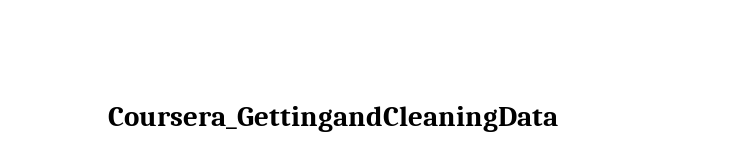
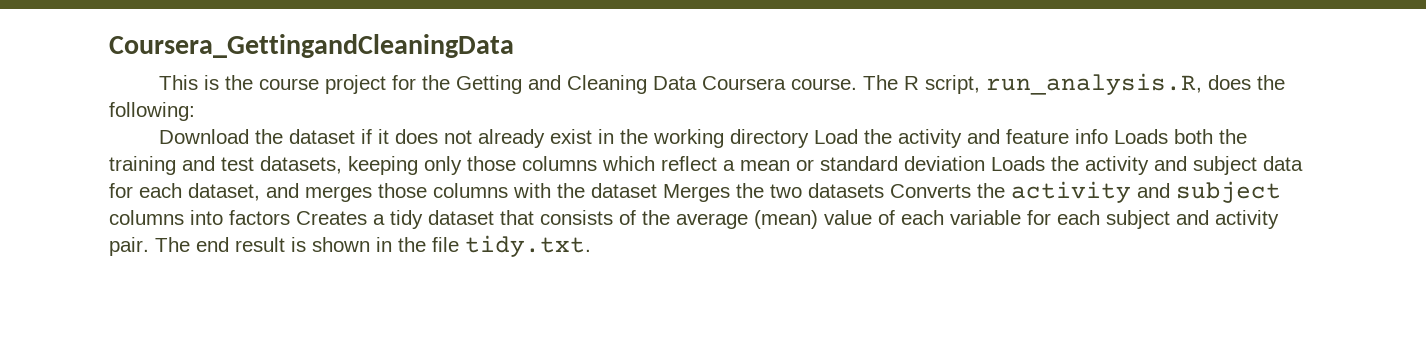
(558, 119) none -> [158,73,1285,95] [109,102,195,121] [158,129,1247,148] [109,156,1303,175] [109,181,1281,203] [109,210,1279,229] [109,235,591,257] // This is the course project for the Getting and Cleaning Data Coursera course. The R script, run_analysis.R, does the following: // Download the dataset if it does not already exist in the working directory Load the activity and feature info Loads both the training and test datasets, keeping only those columns which reflect a mean or standard deviation Loads the activity and subject data for each dataset, and merges those columns with the dataset Merges the two datasets Converts the activity and subject columns into factors Creates a tidy dataset that consists of the average (mean) value of each variable for each subject and activity pair. The end result is shown in the file tidy.txt.

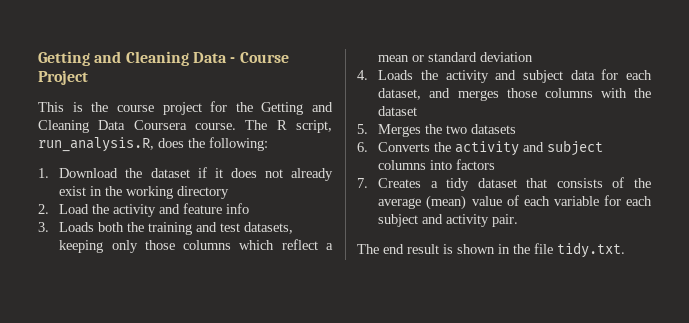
[109,34,514,58] Coursera_GettingandCleaningData -> [38,51,289,66] [38,70,88,85] Getting and Cleaning Data - Course Project
(195, 111) none -> [38,168,49,178] 1.
(809, 138) none -> [38,204,49,214] // 2.
(1108, 136) none -> [38,222,49,232] // 3.
(985, 163) none -> [357,70,368,80] // 4.
(657, 190) none -> [357,124,368,134] // 5.
(884, 190) none -> [357,142,368,152] // 6.
(290, 217) none -> [357,178,368,188] // 7.
(149, 246) none -> (519, 220) //

